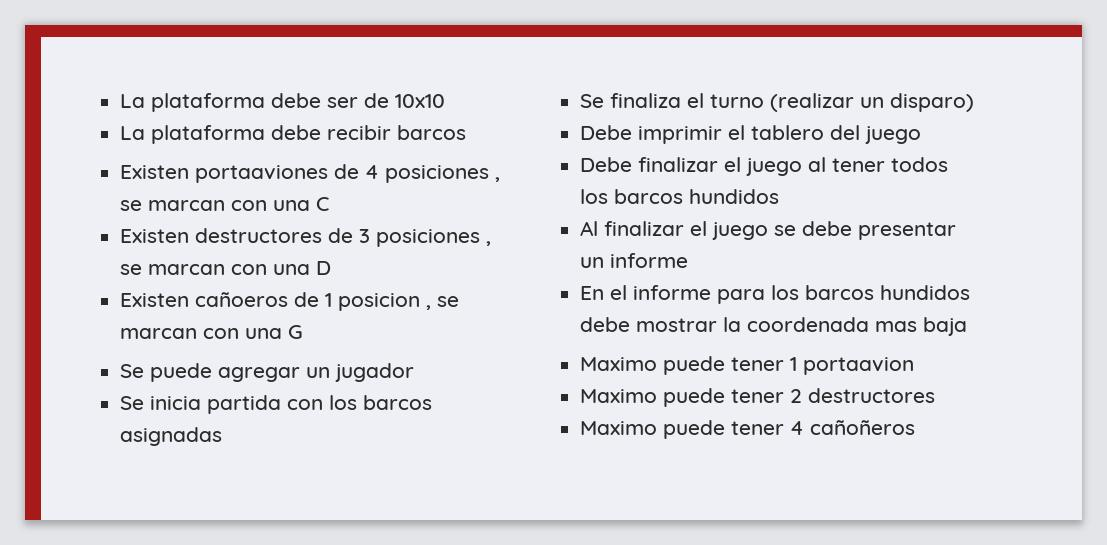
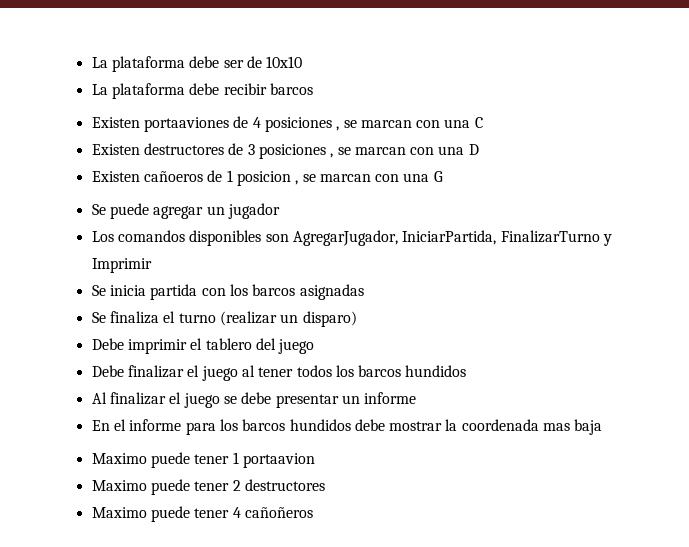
(415, 372) none -> [91,230,612,246] [91,258,152,273] // Los comandos disponibles son AgregarJugador, IniciarPartida, FinalizarTurno y Imprimir

